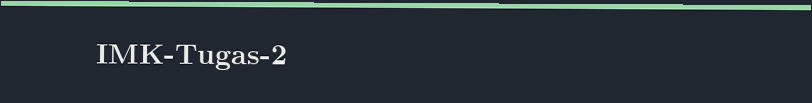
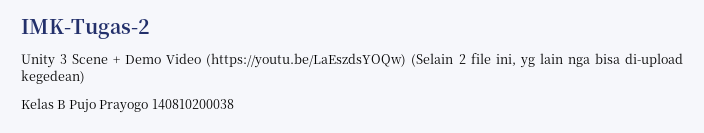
(288, 57) none -> [21,53,684,68] [21,70,85,84] [21,98,234,113] // Unity 3 Scene + Demo Video (https://youtu.be/LaEszdsYOQw) (Selain 2 file ini, yg lain nga bisa di-upload kegedean) // Kelas B Pujo Prayogo 140810200038

